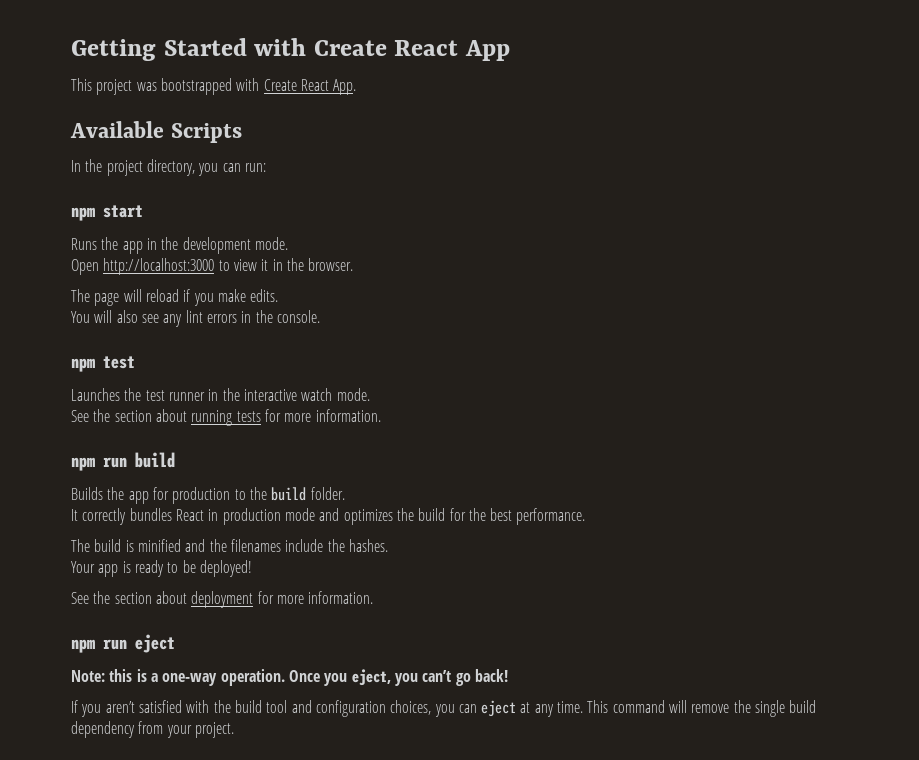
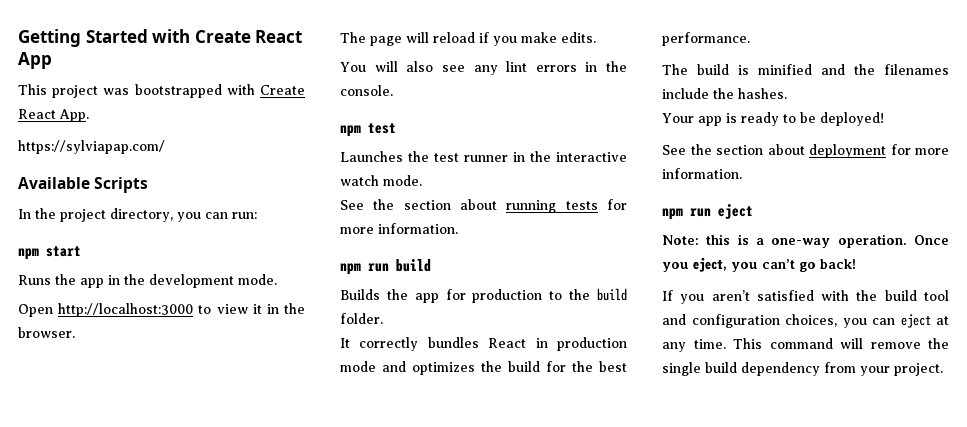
(357, 87) none -> [18,140,165,154] // https://sylviapap.com/

